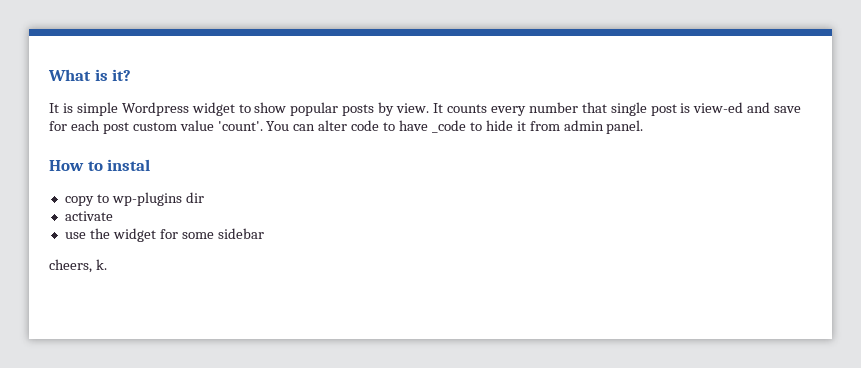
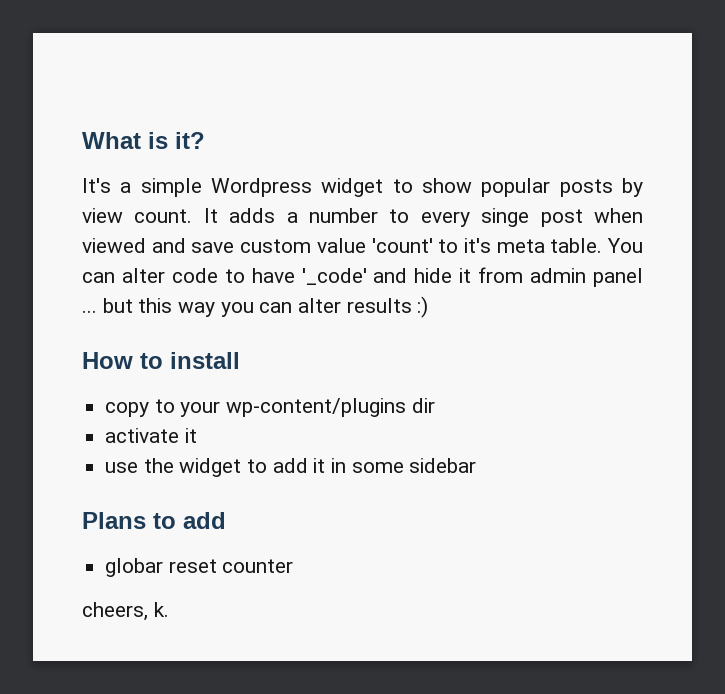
[49,103,73,113] It is -> [82,178,132,193] It's a
[396,102,802,116] [49,120,263,134] view. It counts every number that single post is view-ed and save for each post custom value 'count'. -> [82,208,643,227] [82,238,603,253] view count. It adds a number to every singe post when viewed and save custom value 'count' to it's meta table.
[431,120,482,133] _code to -> [301,268,408,285] '_code' and
[606,120,644,134] panel. -> [593,268,644,287] [82,296,429,318] panel ... but this way you can alter results :)
[107,159,151,171] instal -> [170,352,240,369] install
[111,192,182,206] wp-plugins -> [180,398,407,417] your wp-content/plugins
(113, 216) none -> [184,428,197,443] it
[159,228,264,239] for some sidebar -> [247,458,477,473] [82,512,226,529] [105,558,294,577] to add it in some sidebar // Plans to add // globar reset counter

